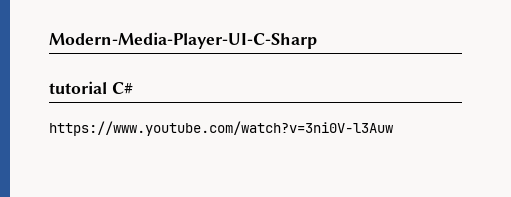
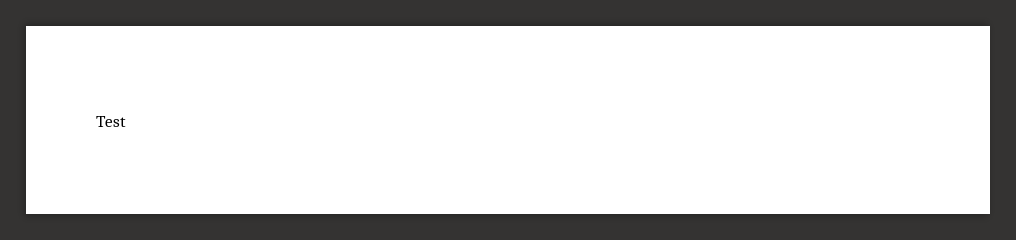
[49,32,317,49] [49,81,133,94] [49,121,393,136] Modern-Media-Player-UI-C-Sharp // tutorial C# // https://www.youtube.com/watch?v=3ni0V-l3Auw -> [96,116,126,127] Test

